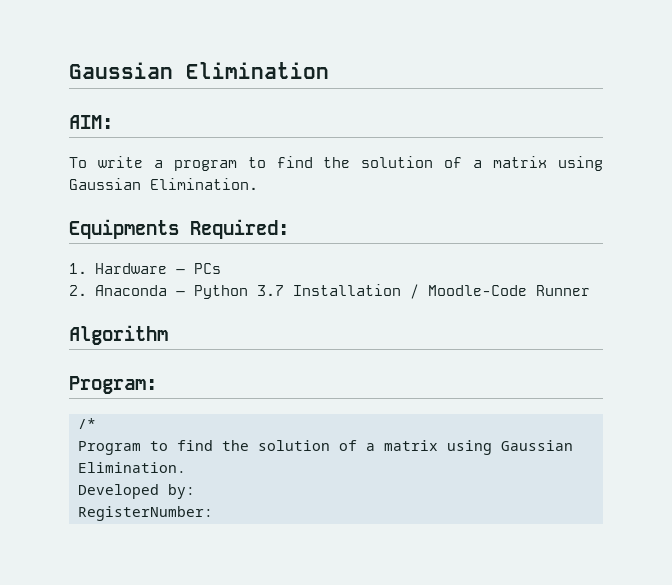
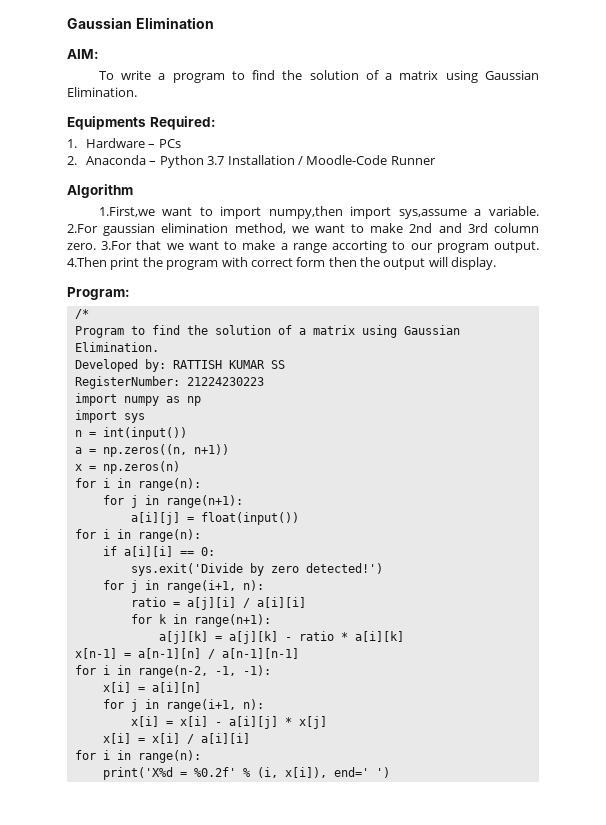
(168, 335) none -> [98,206,539,219] [67,223,539,236] [67,240,539,253] [67,257,497,270] // 1.First,we want to import numpy,then import sys,assume a variable. 2.For gaussian elimination method, we want to make 2nd and 3rd column zero. 3.For that we want to make a range accorting to our program output. 4.Then print the program with correct form then the output will display.
[78,506,213,521] // RegisterNumber: -> [172,360,285,369] [74,376,264,389] [74,393,201,406] [74,410,145,423] [74,427,187,440] [74,444,229,457] [74,461,180,474] [74,478,201,491] [102,495,243,508] [130,512,299,525] [74,529,201,542] [102,546,215,557] [130,563,383,576] [102,580,264,593] [130,597,306,610] [130,614,271,627] [158,631,404,644] [74,648,299,659] [74,665,271,678] [102,682,201,693] [102,699,264,712] [130,716,327,729] [102,733,250,744] [74,750,201,763] [102,767,390,780] RATTISH KUMAR SS // RegisterNumber: 21224230223 // import numpy as np // import sys // n = int(input()) // a = np.zeros((n, n+1)) // x = np.zeros(n) // for i in range(n): // for j in range(n+1): // a[i][j] = float(input()) // for i in range(n): // if a[i][i] == 0: // sys.exit('Divide by zero detected!') // for j in range(i+1, n): // ratio = a[j][i] / a[i][i] // for k in range(n+1): // a[j][k] = a[j][k] - ratio * a[i][k] // x[n-1] = a[n-1][n] / a[n-1][n-1] // for i in range(n-2, -1, -1): // x[i] = a[i][n] // for j in range(i+1, n): // x[i] = x[i] - a[i][j] * x[j] // x[i] = x[i] / a[i][i] // for i in range(n): // print('X%d = %0.2f' % (i, x[i]), end=' ')

